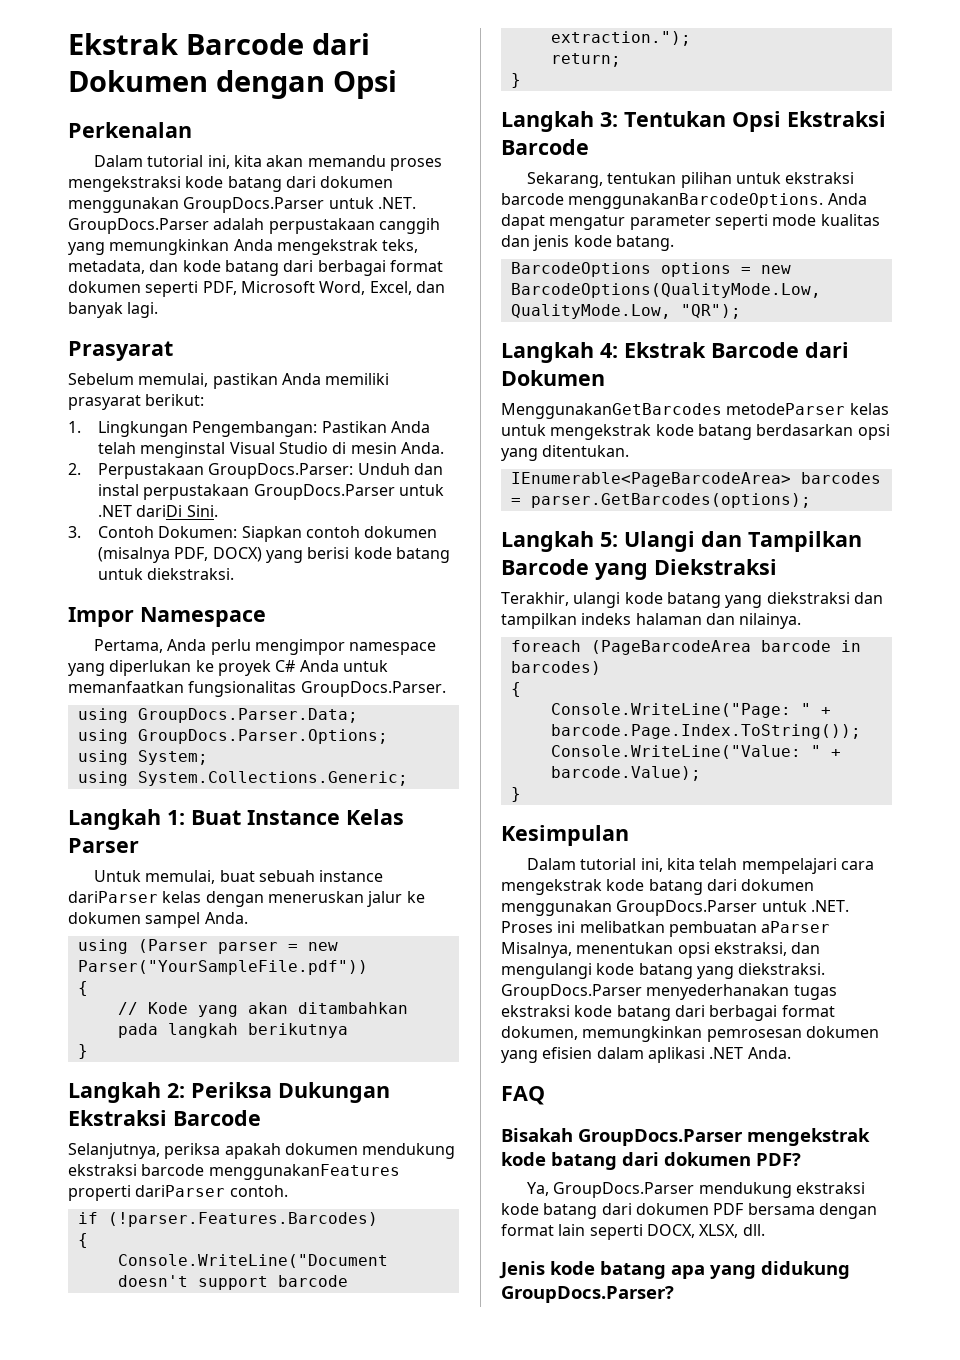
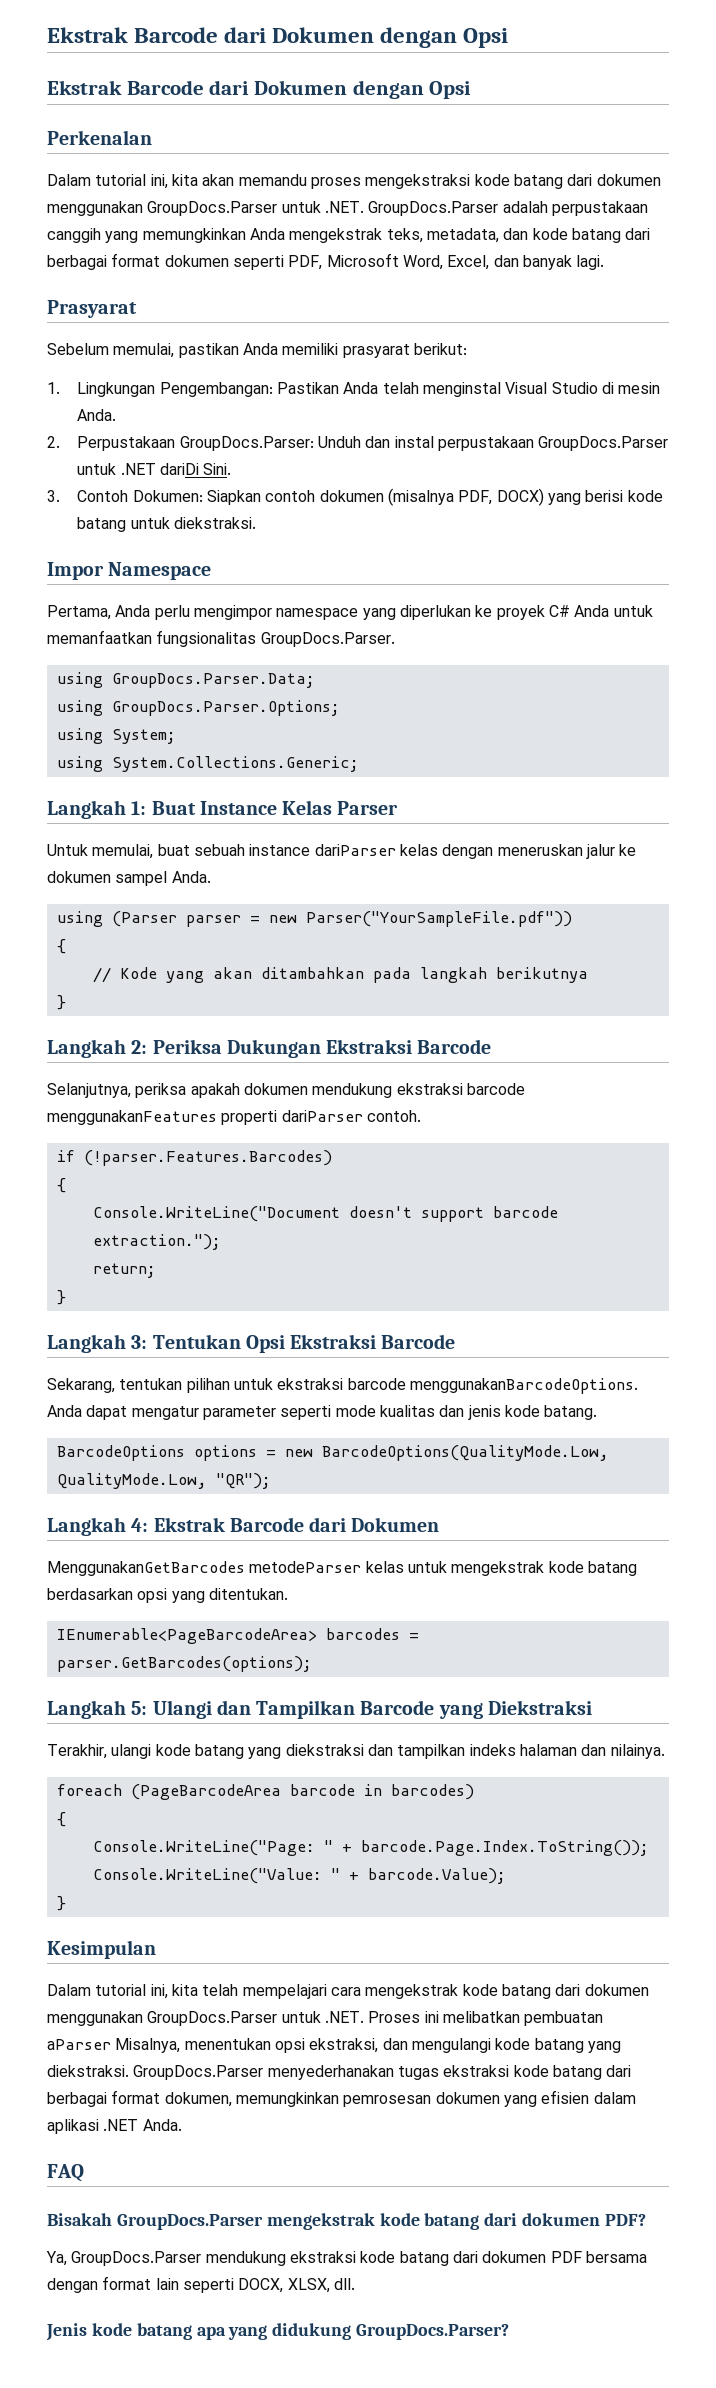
[68,33,370,55] [68,70,397,99] Ekstrak Barcode dari Dokumen dengan Opsi -> [47,27,509,48] [47,80,472,99] Ekstrak Barcode dari Dokumen dengan Opsi // Ekstrak Barcode dari Dokumen dengan Opsi

